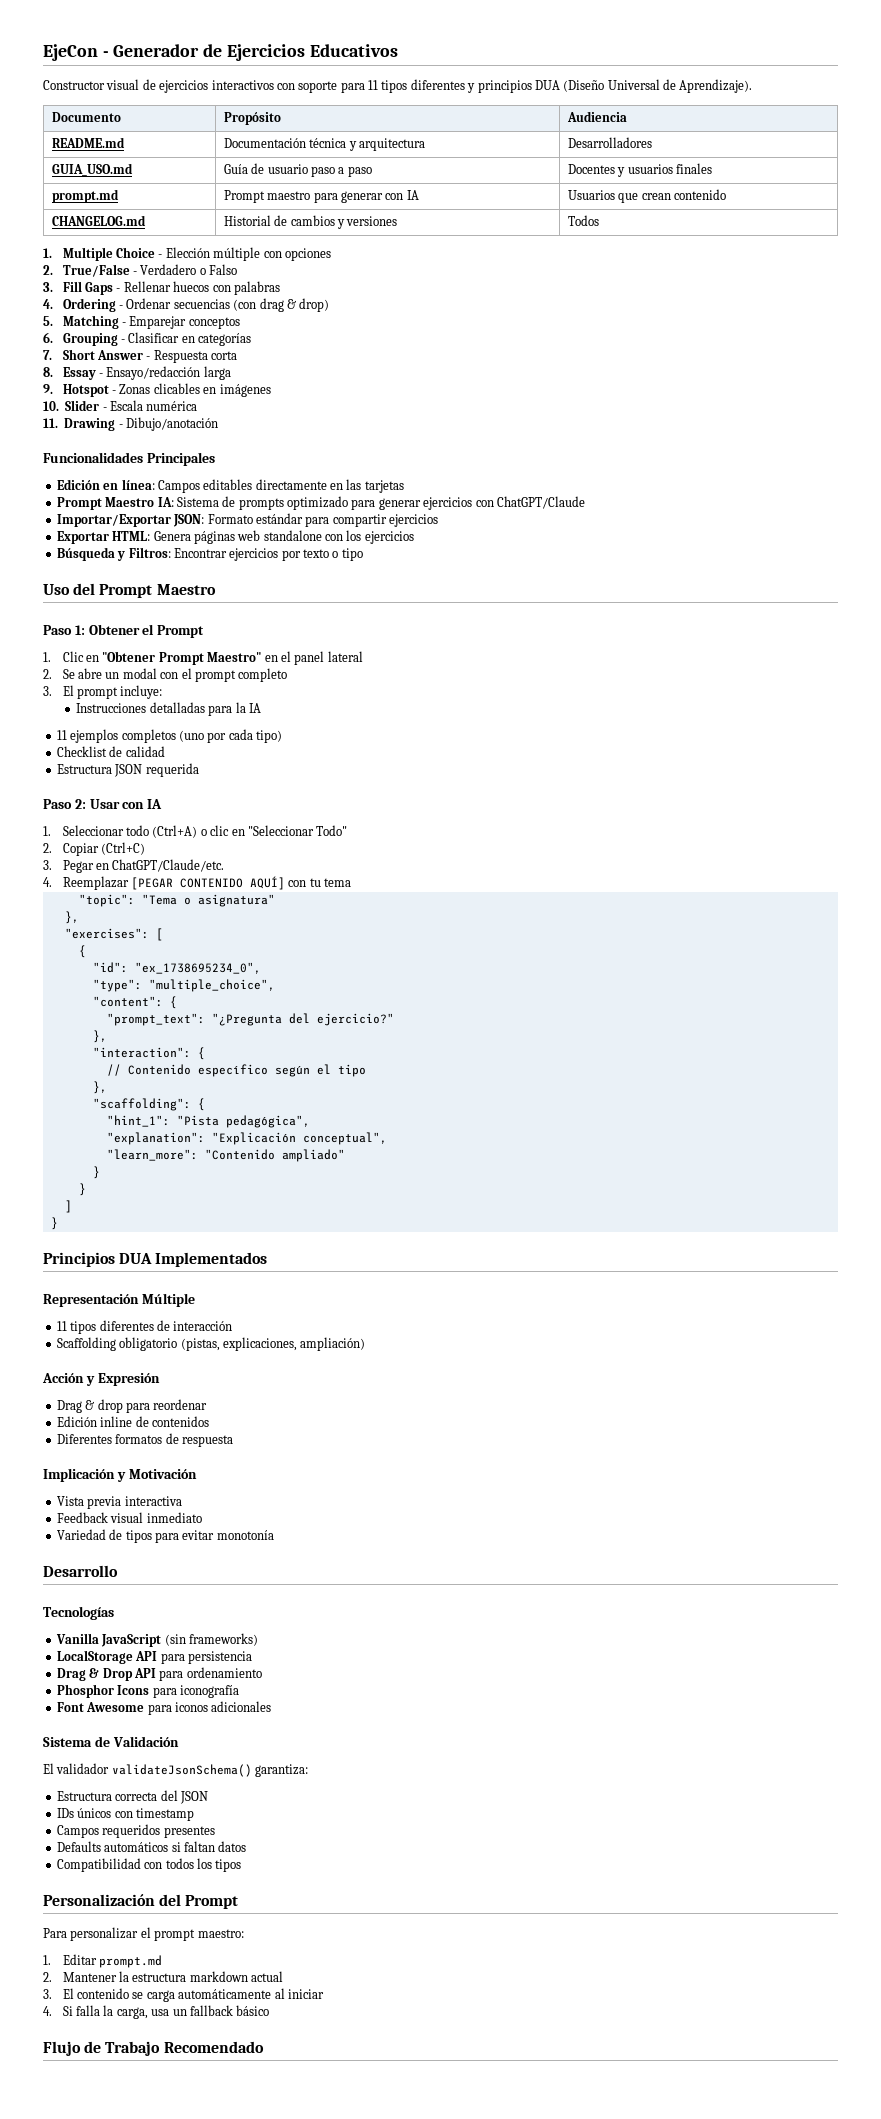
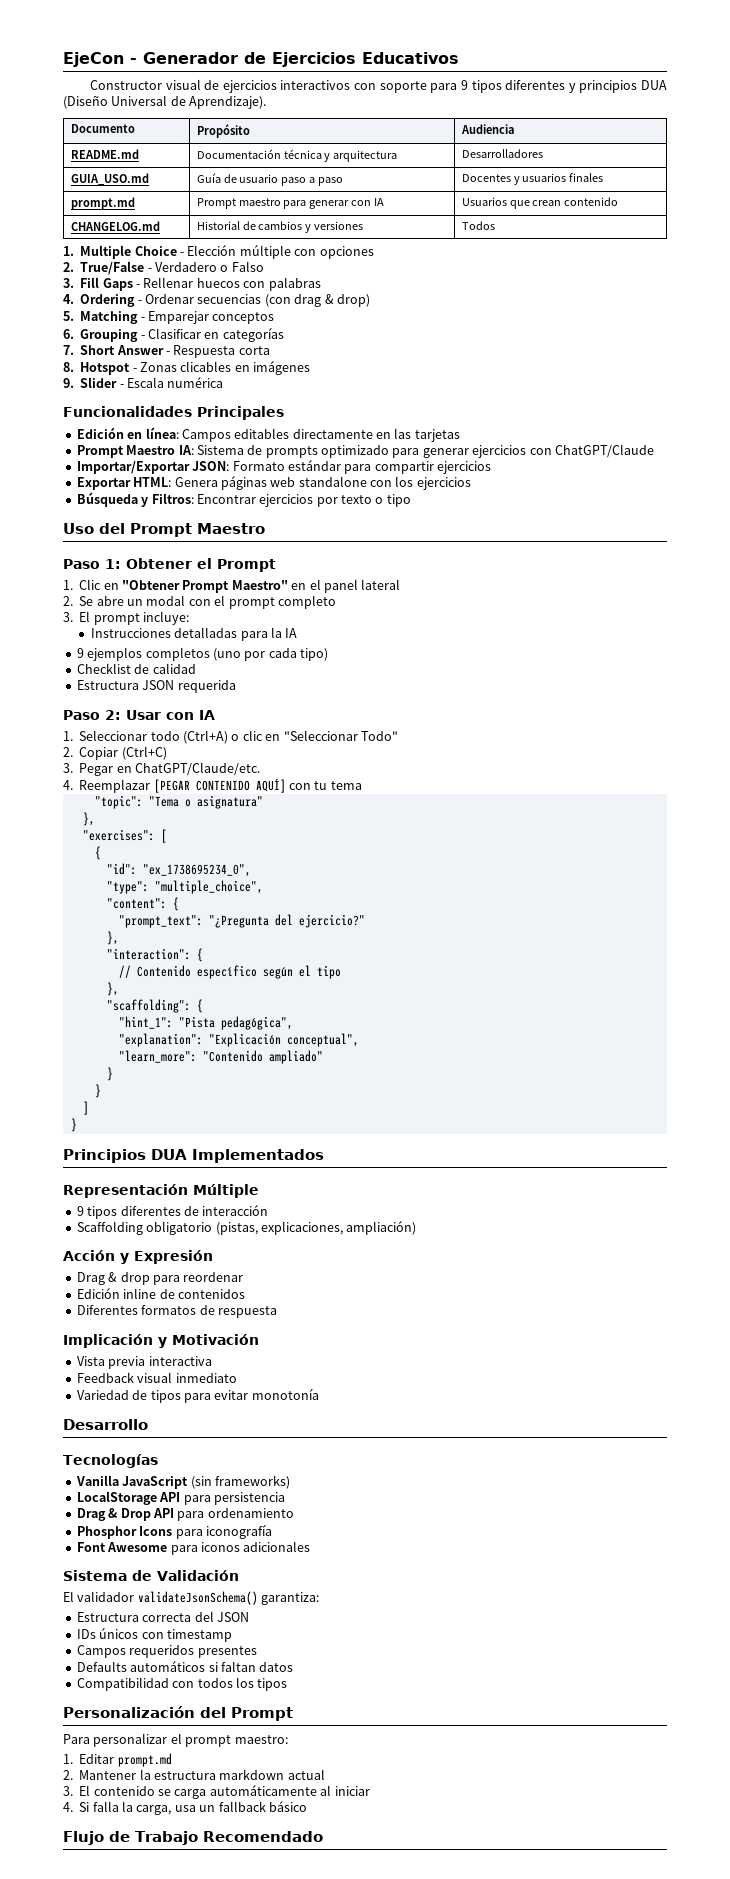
[368,80,378,90] 11 -> [460,80,468,90] 9
[62,366,231,380] [43,384,53,394] Essay - Ensayo/redacción larga // 9. -> (74, 367) none
[43,401,59,411] 10. -> [63,378,74,388] 9.
[43,417,218,431] // 11. Drawing - Dibujo/anotación -> (224, 382) none
[56,730,67,740] 11 -> [76,648,84,658] 9
[56,1321,67,1331] 11 -> [76,1206,84,1216] 9

